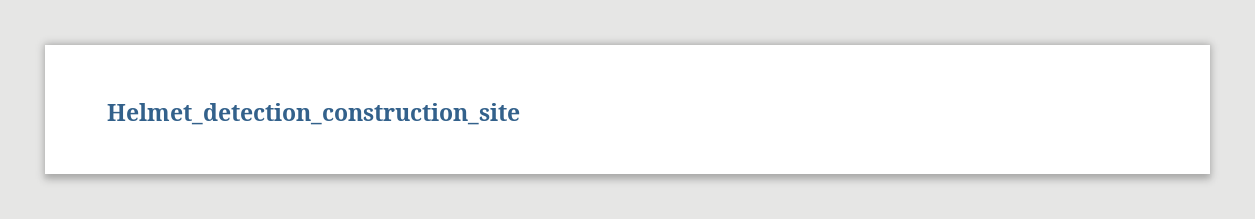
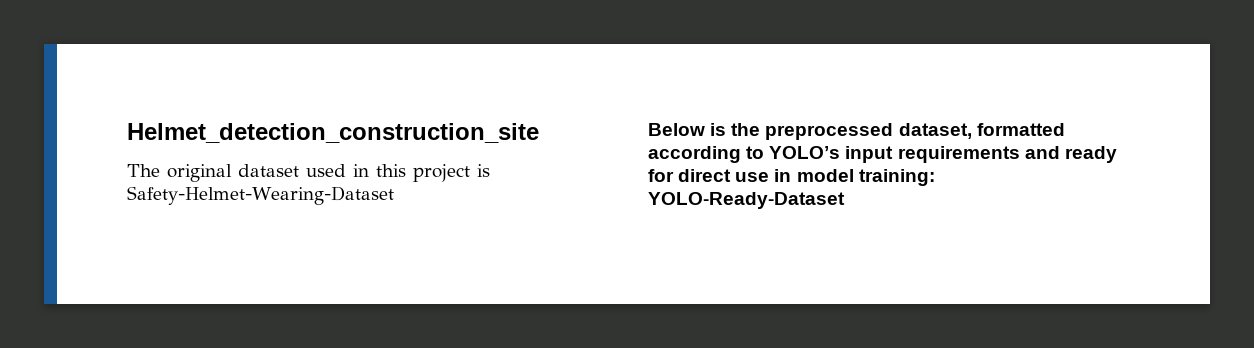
(520, 114) none -> [127,164,490,182] [127,186,394,205] [648,123,1065,140] [648,146,1117,163] [648,169,935,186] [648,192,845,209] // The original dataset used in this project is Safety-Helmet-Wearing-Dataset // Below is the preprocessed dataset, formatted according to YOLO’s input requirements and ready for direct use in model training: YOLO-Ready-Dataset

